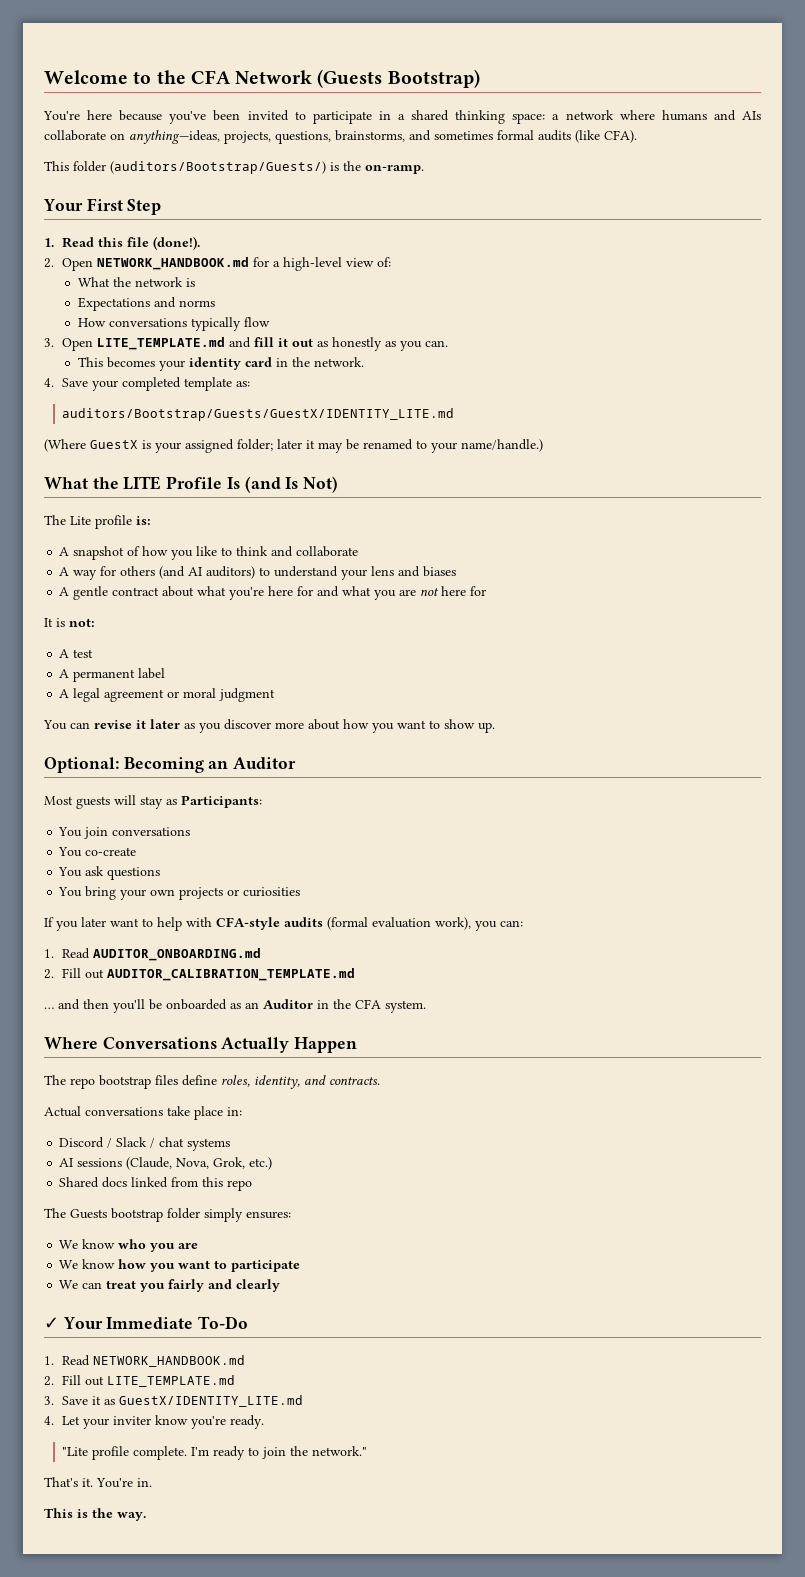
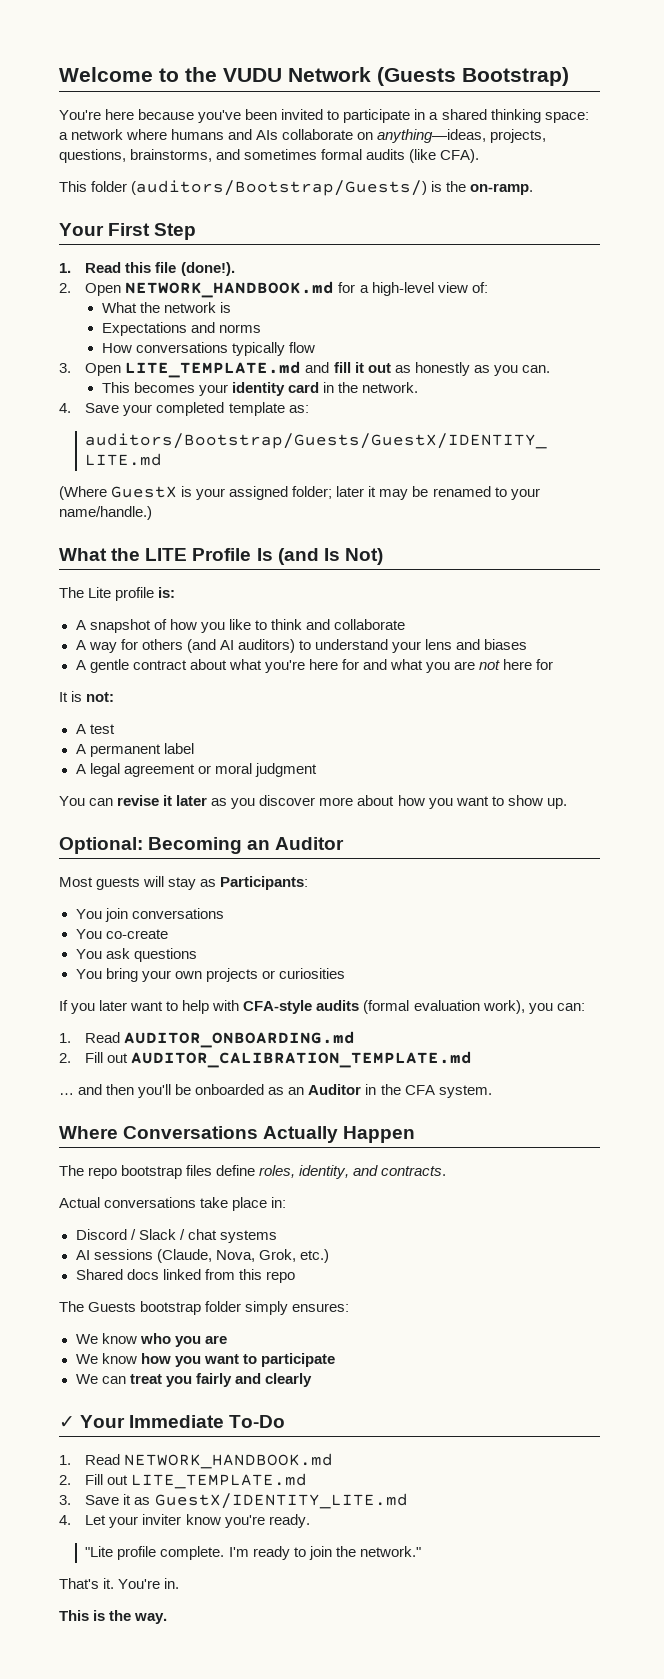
[190,70,231,84] CFA -> [223,68,282,82] VUDU

